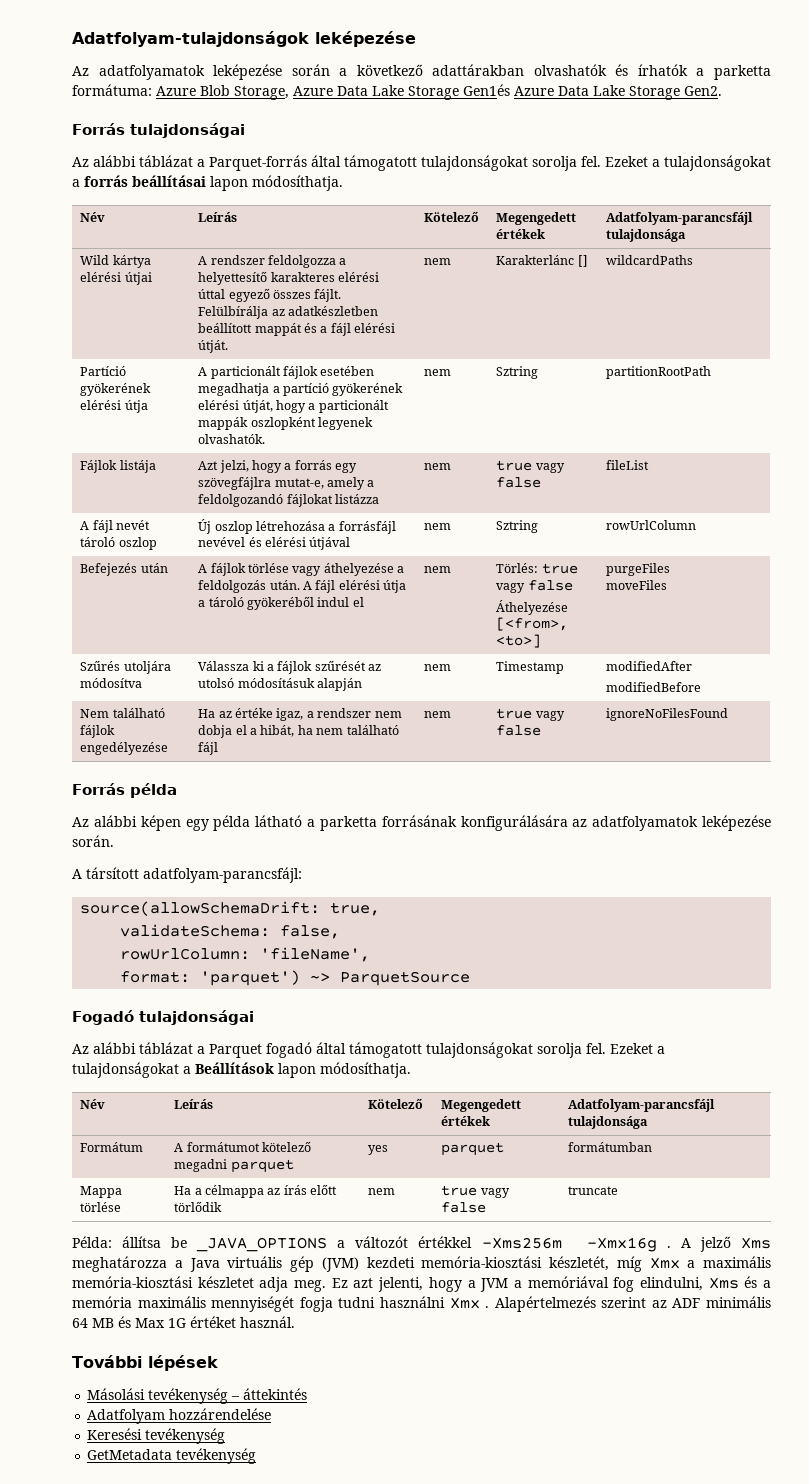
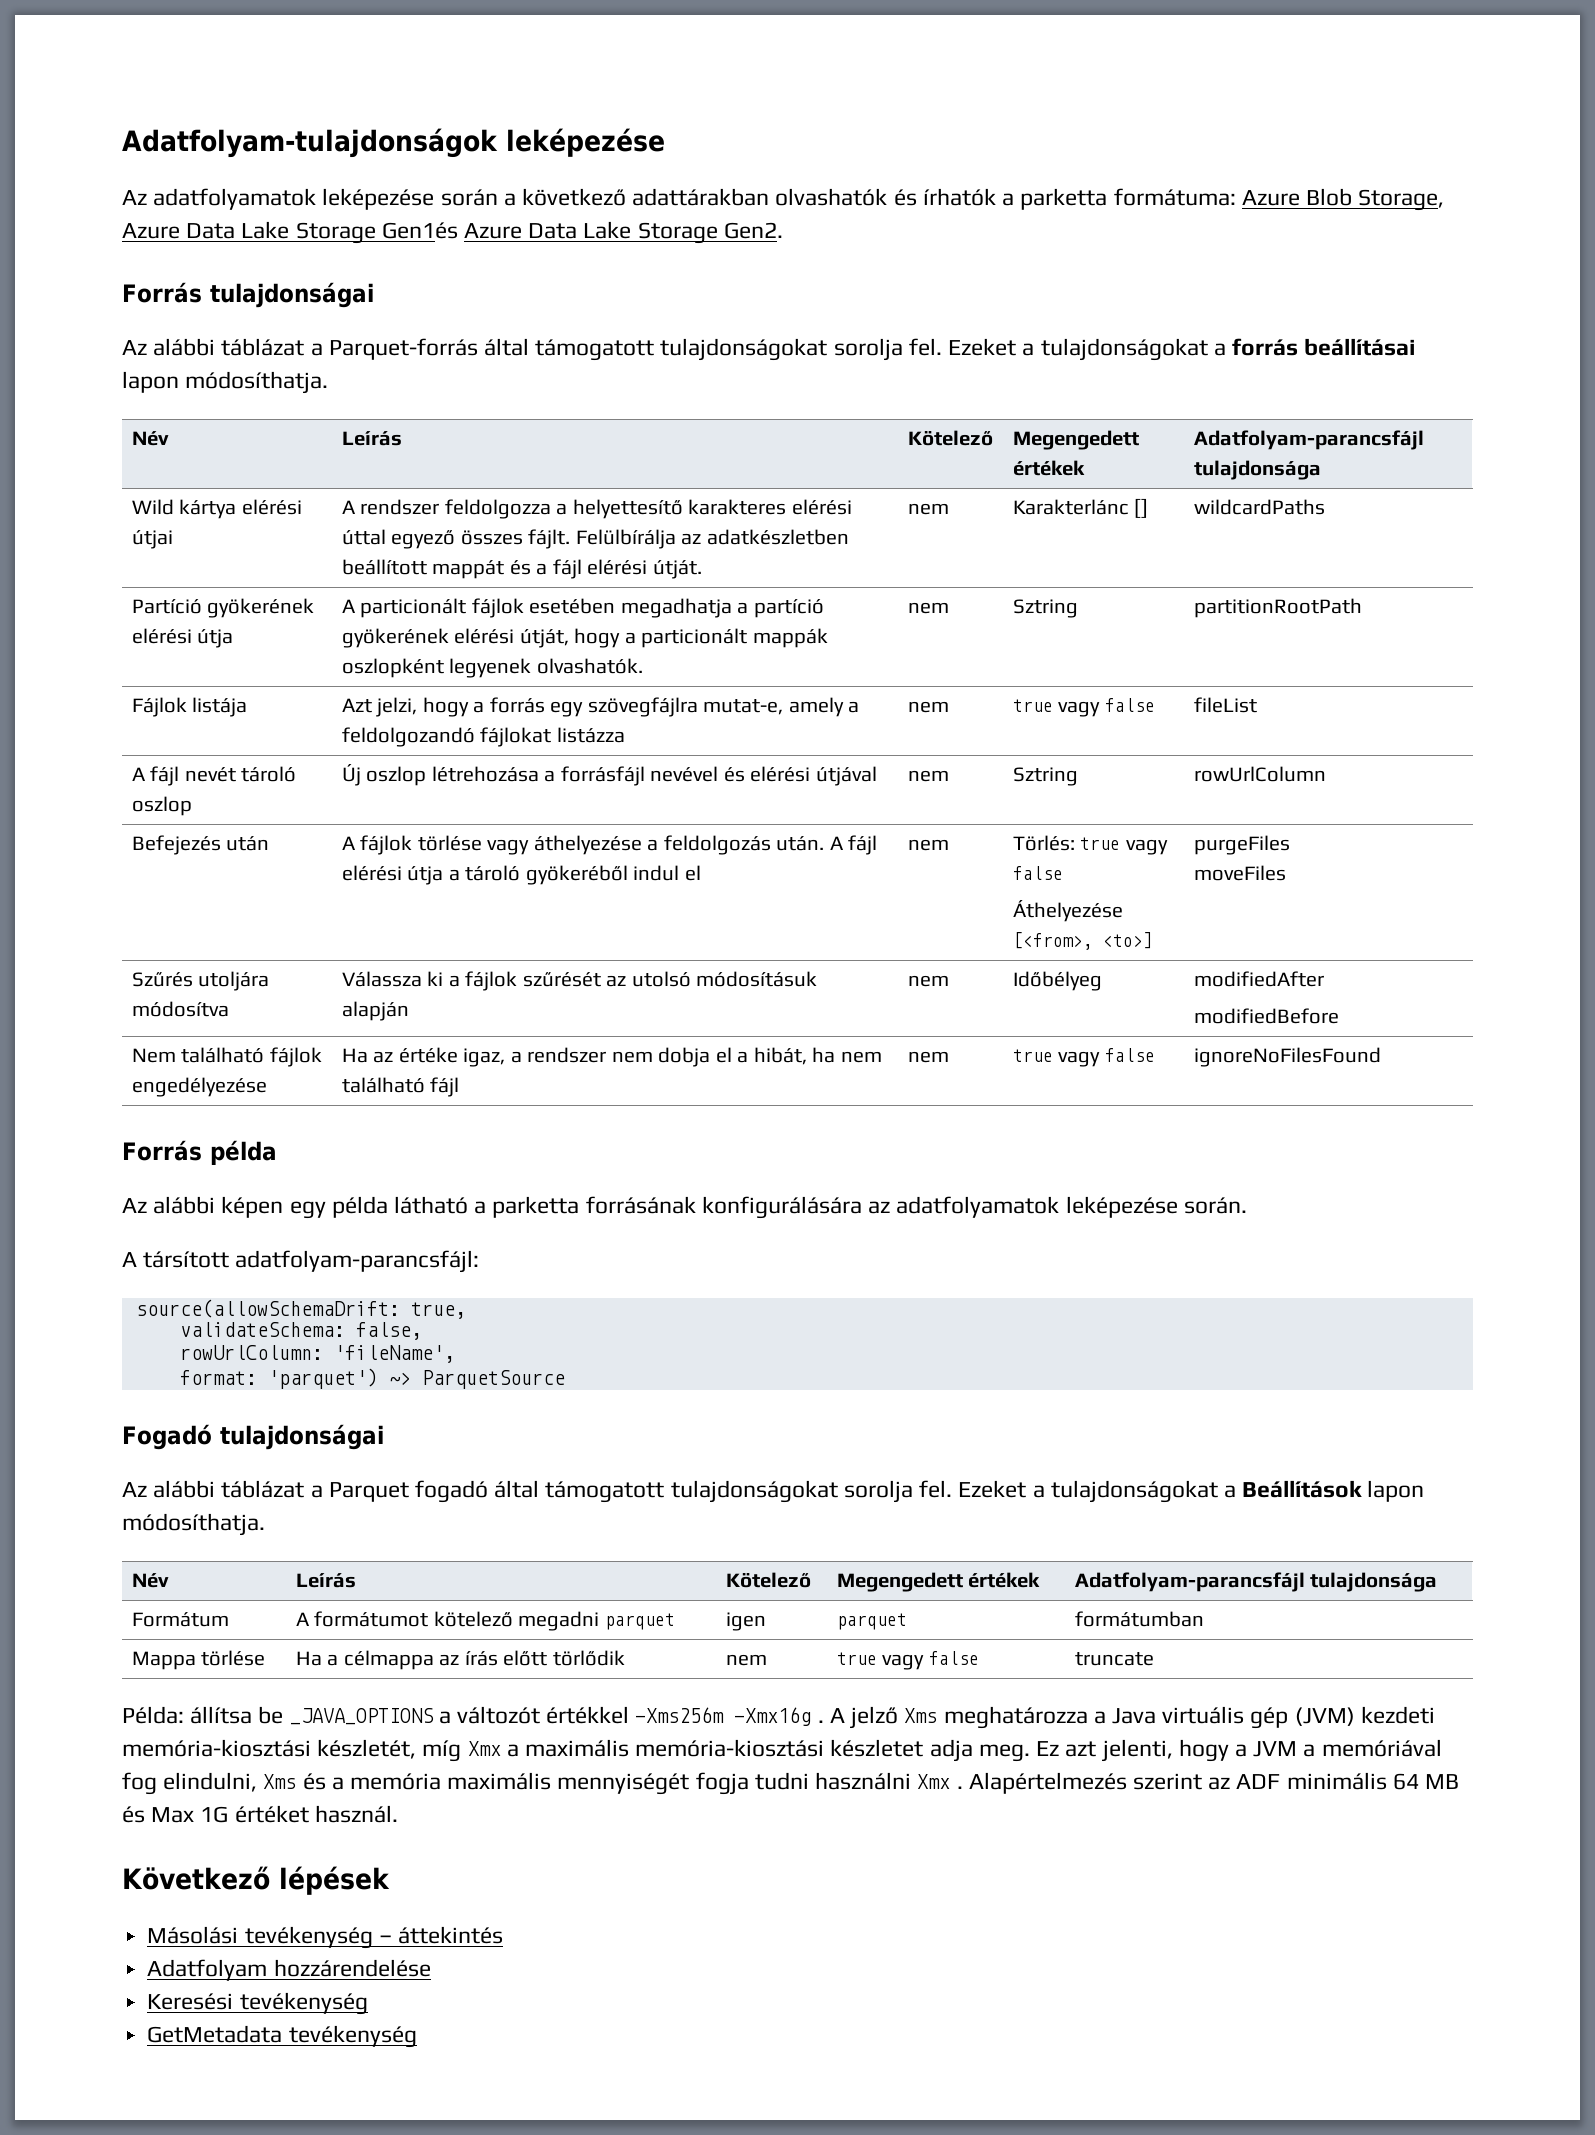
[496,661,565,674] Timestamp -> [1012,971,1102,991] Időbélyeg
[368,1145,389,1155] yes -> [725,1612,766,1631] igen
[72,1355,142,1368] További -> [122,1866,270,1890] Következő

